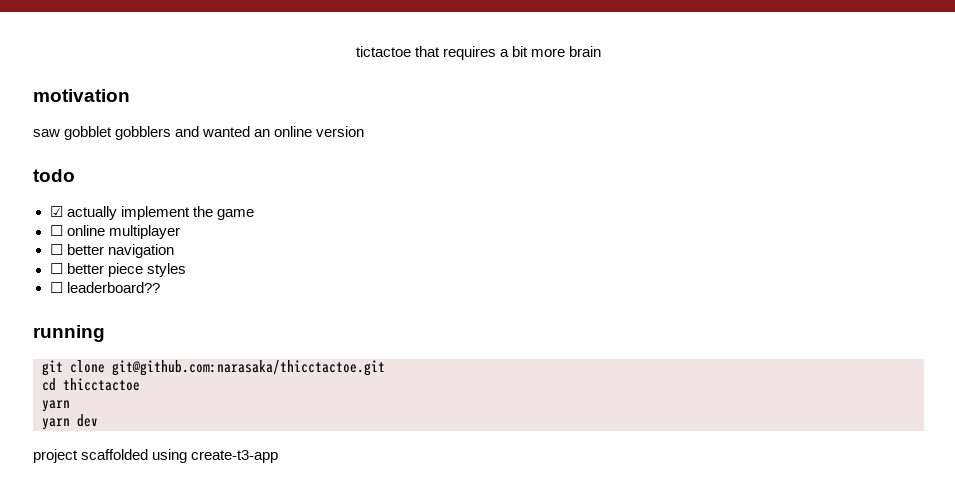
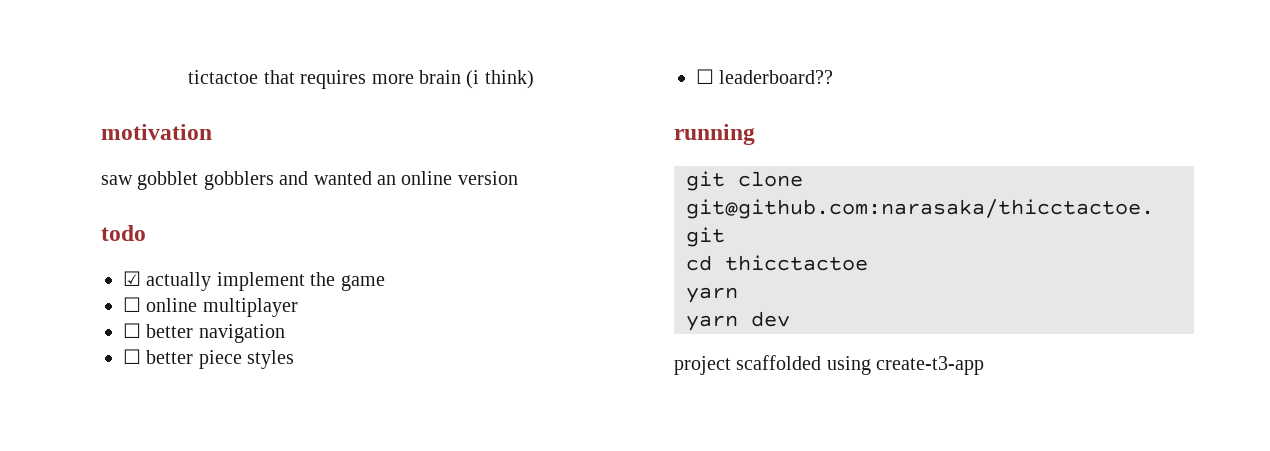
[500,46,529,57] a bit -> (367, 79) none
(602, 51) none -> [466,70,534,89] (i think)

